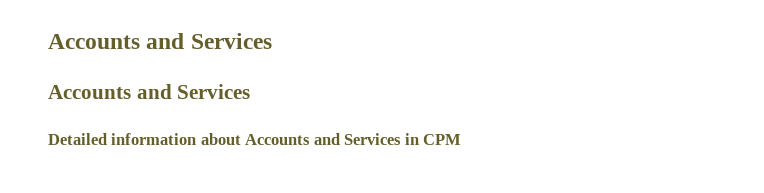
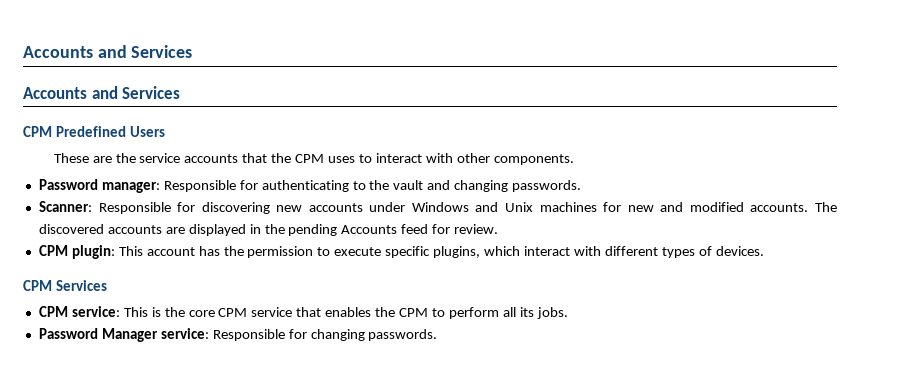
[48,133,462,145] Detailed information about Accounts and Services in CPM -> [23,126,166,137] [53,153,574,165] [38,179,582,193] [38,201,837,214] [38,224,499,236] [38,245,764,259] [23,280,108,291] [38,306,568,319] [38,328,438,342] CPM Predefined Users // These are the service accounts that the CPM uses to interact with other components. // Password manager: Responsible for authenticating to the vault and changing passwords. // Scanner: Responsible for discovering new accounts under Windows and Unix machines for new and modified accounts. The discovered accounts are displayed in the pending Accounts feed for review. // CPM plugin: This account has the permission to execute specific plugins, which interact with different types of devices. // CPM Services // CPM service: This is the core CPM service that enables the CPM to perform all its jobs. // Password Manager service: Responsible for changing passwords.

